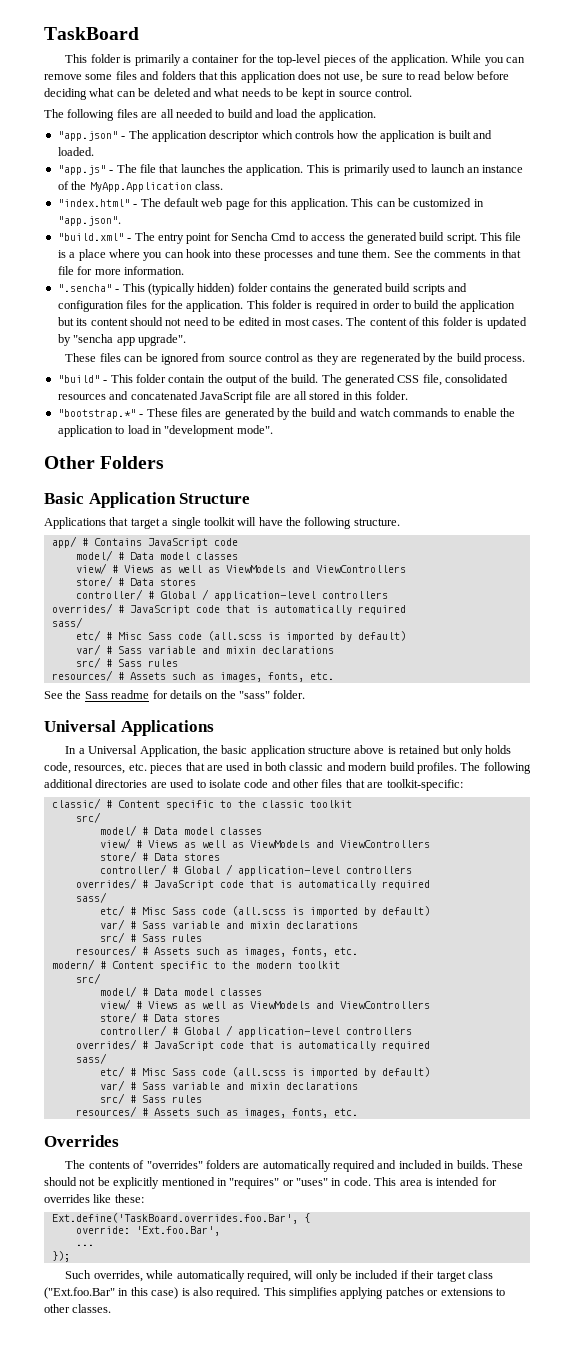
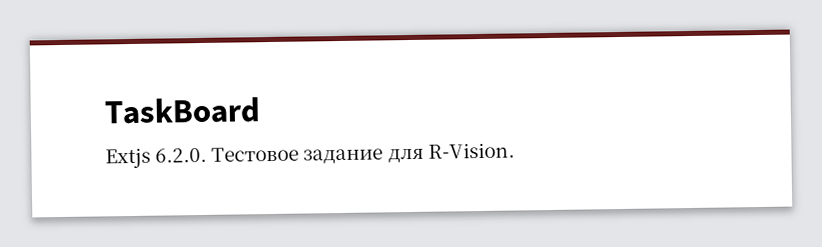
[65,54,526,66] [44,71,509,83] [44,88,412,100] [44,109,377,121] [57,130,493,142] [57,147,94,156] [57,164,524,176] [57,181,223,192] [57,198,484,210] [57,216,121,226] [57,232,522,244] [57,249,522,261] [57,266,184,275] [57,283,467,295] [57,300,515,312] [57,317,527,329] [57,334,186,346] [65,353,526,365] [57,374,508,386] [57,391,408,403] [57,408,515,420] [57,425,273,437] [44,456,165,469] [44,492,251,508] [44,517,400,529] [51,536,238,548] [75,550,238,561] [75,563,406,574] [75,576,196,587] [75,589,388,601] [51,603,406,615] [51,617,83,628] [75,630,406,642] [75,644,334,655] [75,657,178,668] [51,670,334,682] [44,690,306,699] [44,720,214,736] [65,745,512,757] [44,762,531,774] [44,779,463,791] [51,798,352,810] [75,812,101,823] [99,825,262,836] [99,838,430,849] [99,851,220,862] [99,864,412,876] [75,878,430,890] [75,892,107,903] [99,905,430,917] [99,919,358,930] [99,932,202,943] [75,945,358,957] [51,959,340,971] [75,973,101,984] [99,986,262,997] [99,999,430,1010] [99,1012,220,1023] [99,1025,412,1037] [75,1039,430,1051] [75,1053,107,1064] [99,1066,430,1078] [99,1080,358,1091] [99,1093,202,1104] [75,1106,358,1118] [44,1135,119,1147] [65,1160,523,1172] [44,1177,497,1189] [44,1194,144,1203] [51,1213,310,1224] [75,1226,220,1236] [75,1244,94,1246] [51,1251,70,1262] [65,1270,493,1282] [44,1287,505,1299] [44,1304,112,1313] This folder is primarily a container for the top-level pieces of the application. While you can remove some files and folders that this application does not use, be sure to read below before deciding what can be deleted and what needs to be kept in source control. // The following files are all needed to build and load the application. // "app.json" - The application descriptor which controls how the application is built and loaded. // "app.js" - The file that launches the application. This is primarily used to launch an instance of the MyApp.Application class. // "index.html" - The default web page for this application. This can be customized in "app.json". // "build.xml" - The entry point for Sencha Cmd to access the generated build script. This file is a place where you can hook into these processes and tune them. See the comments in that file for more information. // ".sencha" - This (typically hidden) folder contains the generated build scripts and configuration files for the application. This folder is required in order to build the application but its content should not need to be edited in most cases. The content of this folder is updated by "sencha app upgrade". // These files can be ignored from source control as they are regenerated by the build process. // "build" - This folder contain the output of the build. The generated CSS file, consolidated resources and concatenated JavaScript file are all stored in this folder. // "bootstrap.*" - These files are generated by the build and watch commands to enable the application to load in "development mode". // Other Folders // Basic Application Structure // Applications that target a single toolkit will have the following structure. // app/ # Contains JavaScript code // model/ # Data model classes // view/ # Views as well as ViewModels and ViewControllers // store/ # Data stores // controller/ # Global / application-level controllers // overrides/ # JavaScript code that is automatically required // sass/ // etc/ # Misc Sass code (all.scss is imported by default) // var/ # Sass variable and mixin declarations // src/ # Sass rules // resources/ # Assets such as images, fonts, etc. // See the Sass readme for details on the "sass" folder. // Universal Applications // In a Universal Application, the basic application structure above is retained but only holds code, resources, etc. pieces that are used in both classic and modern build profiles. The following additional directories are used to isolate code and other files that are toolkit-specific: // classic/ # Content specific to the classic toolkit // src/ // model/ # Data model classes // view/ # Views as well as ViewModels and ViewControllers // store/ # Data stores // controller/ # Global / application-level controllers // overrides/ # JavaScript code that is automatically required // sass/ // etc/ # Misc Sass code (all.scss is imported by default) // var/ # Sass variable and mixin declarations // src/ # Sass rules // resources/ # Assets such as images, fonts, etc. // modern/ # Content specific to the modern toolkit // src/ // model/ # Data model classes // view/ # Views as well as ViewModels and ViewControllers // store/ # Data stores // controller/ # Global / application-level controllers // overrides/ # JavaScript code that is automatically required // sass/ // etc/ # Misc Sass code (all.scss is imported by default) // var/ # Sass variable and mixin declarations // src/ # Sass rules // resources/ # Assets such as images, fonts, etc. // Overrides // The contents of "overrides" folders are automatically required and included in builds. These should not be explicitly mentioned in "requires" or "uses" in code. This area is intended for overrides like these: // Ext.define('TaskBoard.overrides.foo.Bar', { // override: 'Ext.foo.Bar', // ... // }); // Such overrides, while automatically required, will only be included if their target class ("Ext.foo.Bar" in this case) is also required. This simplifies applying patches or extensions to other classes. -> [105,142,515,169] Extjs 6.2.0. Тестовое задание для R-Vision.

